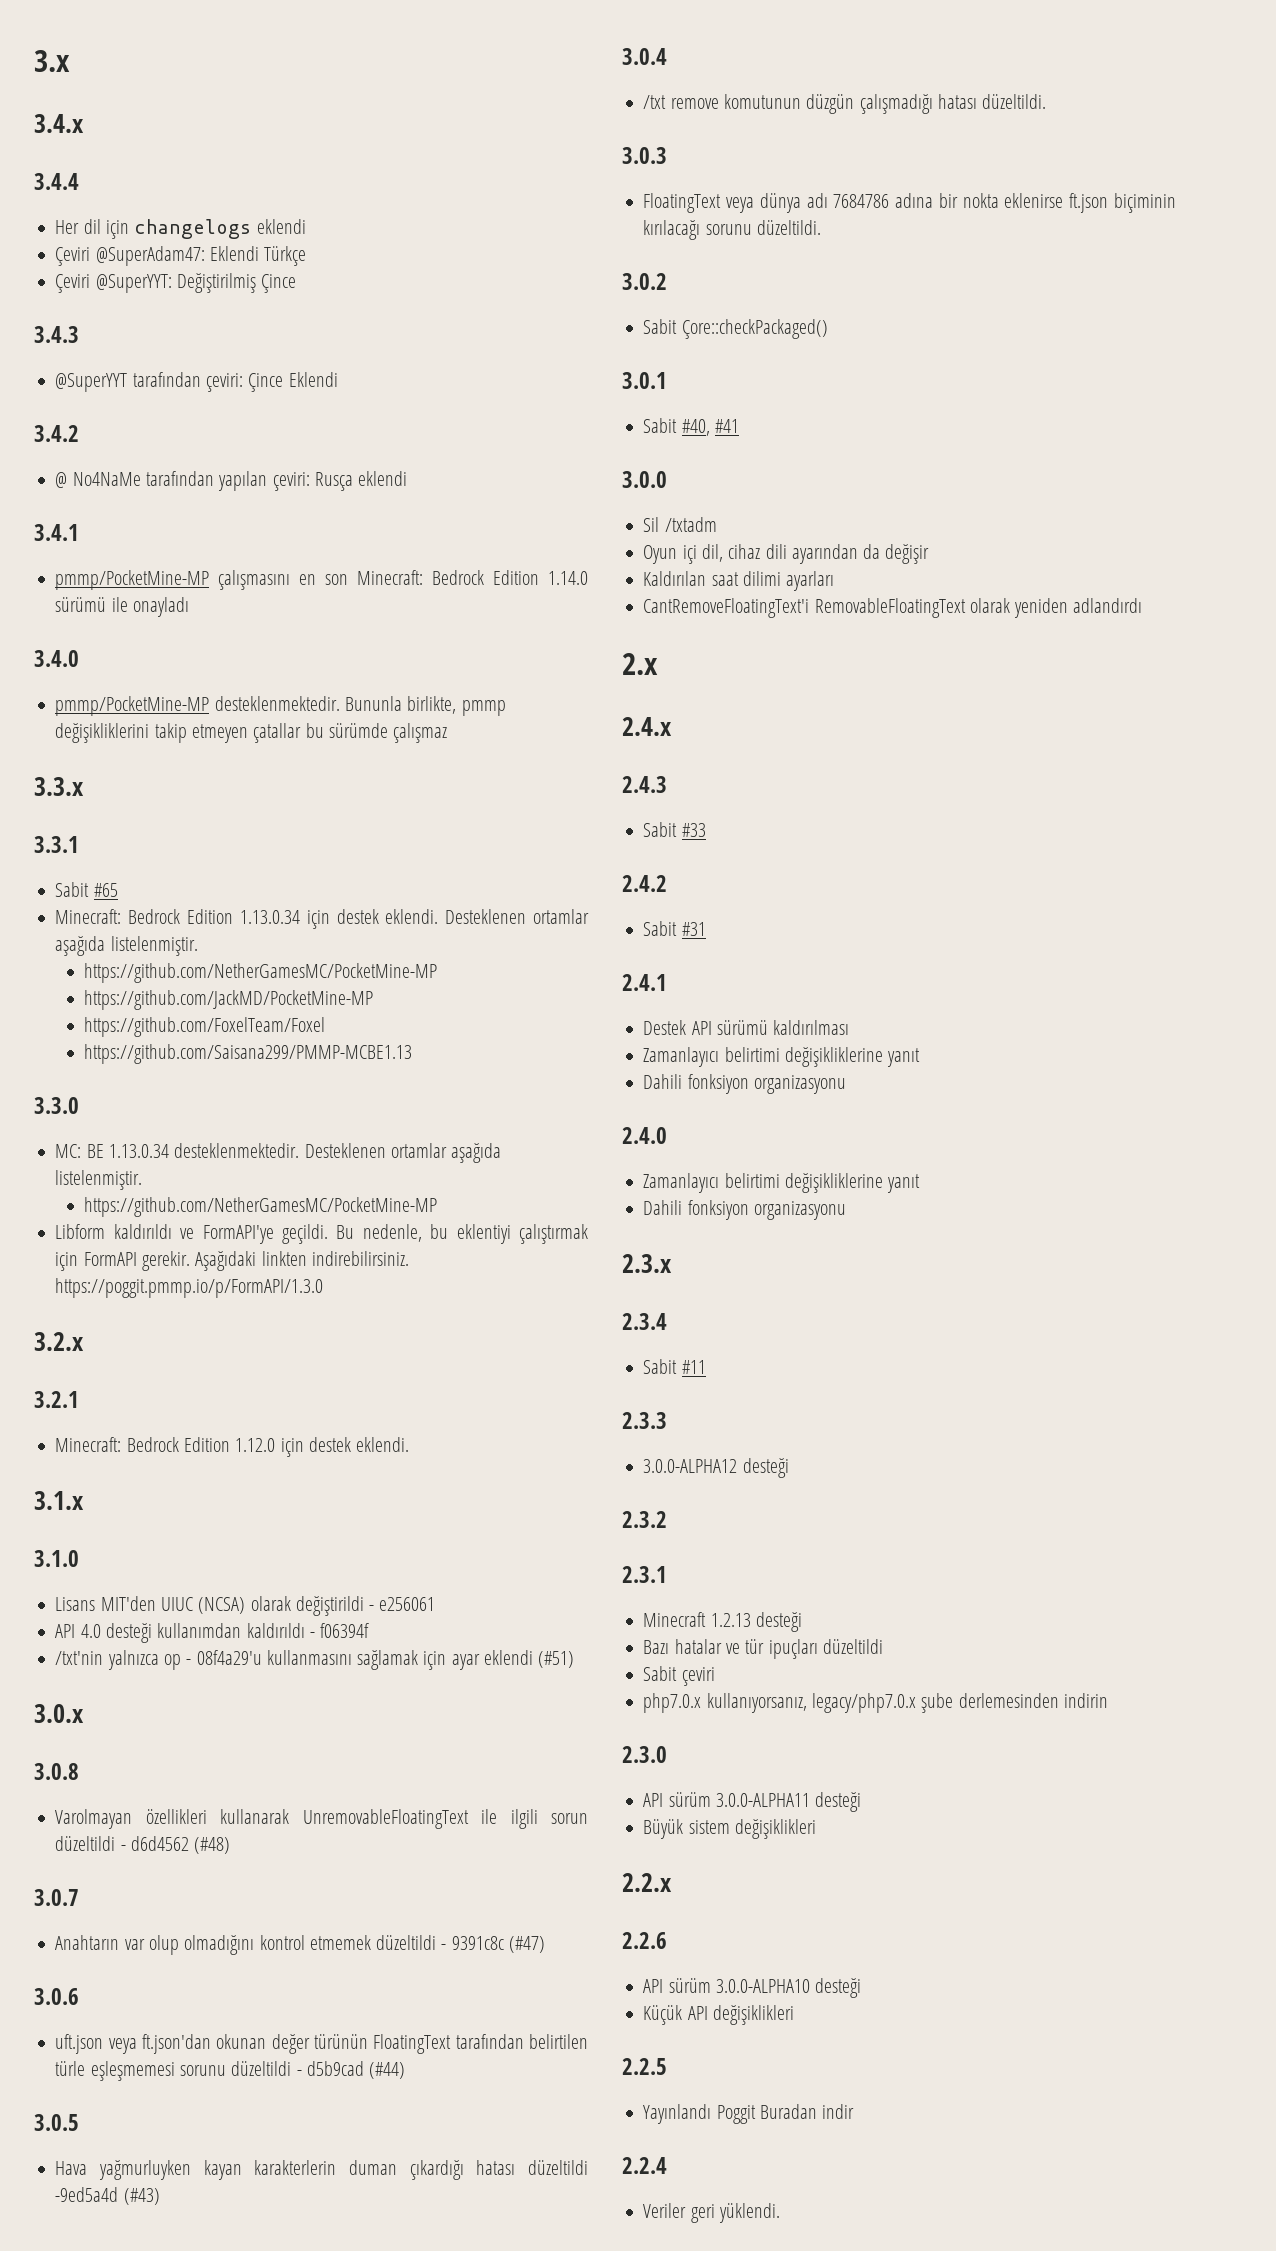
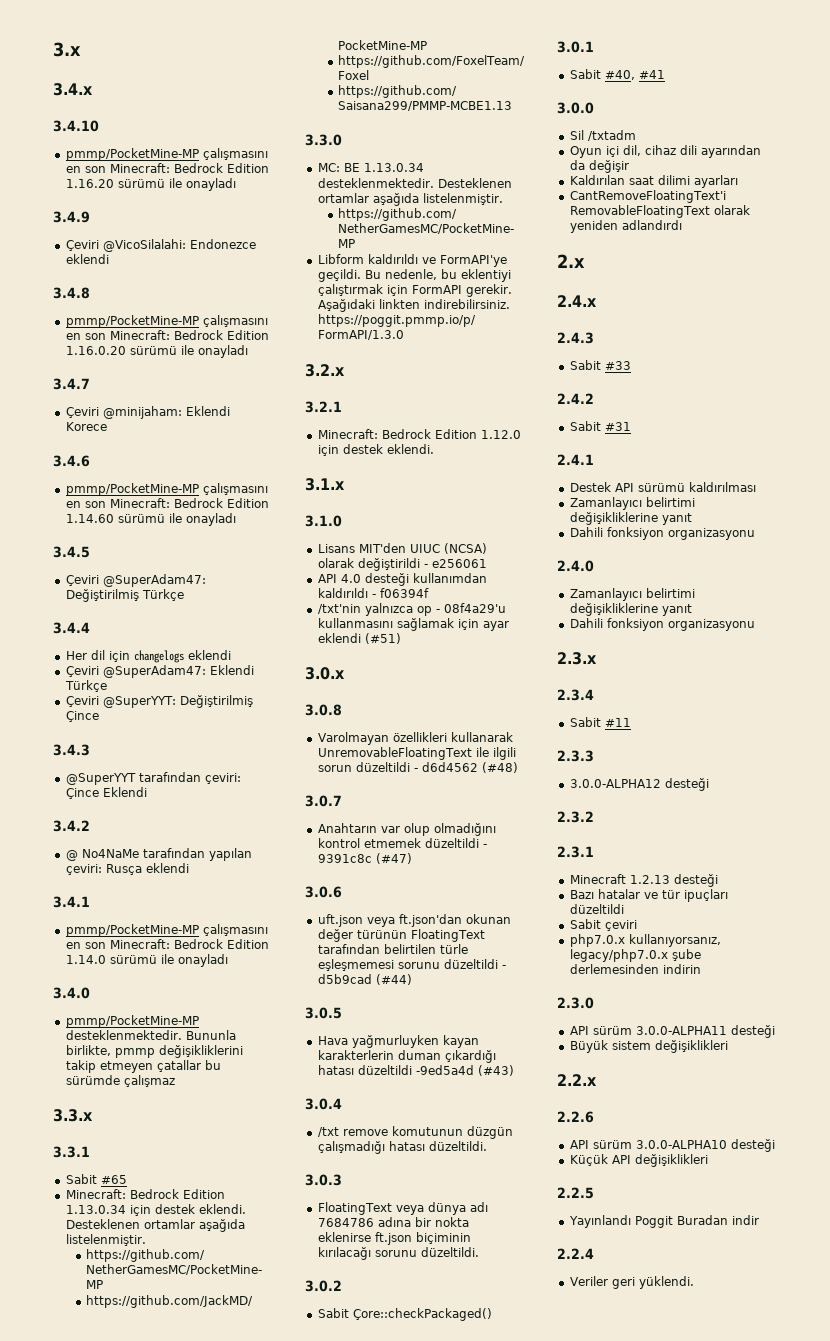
(84, 123) none -> [53,120,99,132] [65,148,268,161] [65,163,269,173] [65,178,236,191] [53,211,90,223] [65,239,256,252] [65,254,109,264] [53,287,90,299] [65,315,268,328] [65,330,269,340] [65,345,248,358] [53,378,90,390] [65,406,230,419] [65,422,107,431] [53,455,90,467] [65,483,268,496] [65,498,269,508] [65,513,236,526] [53,546,90,558] [65,574,206,587] [65,589,184,602] // 3.4.10 // pmmp/PocketMine-MP çalışmasını en son Minecraft: Bedrock Edition 1.16.20 sürümü ile onayladı // 3.4.9 // Çeviri @VicoSilalahi: Endonezce eklendi // 3.4.8 // pmmp/PocketMine-MP çalışmasını en son Minecraft: Bedrock Edition 1.16.0.20 sürümü ile onayladı // 3.4.7 // Çeviri @minijaham: Eklendi Korece // 3.4.6 // pmmp/PocketMine-MP çalışmasını en son Minecraft: Bedrock Edition 1.14.60 sürümü ile onayladı // 3.4.5 // Çeviri @SuperAdam47: Değiştirilmiş Türkçe

